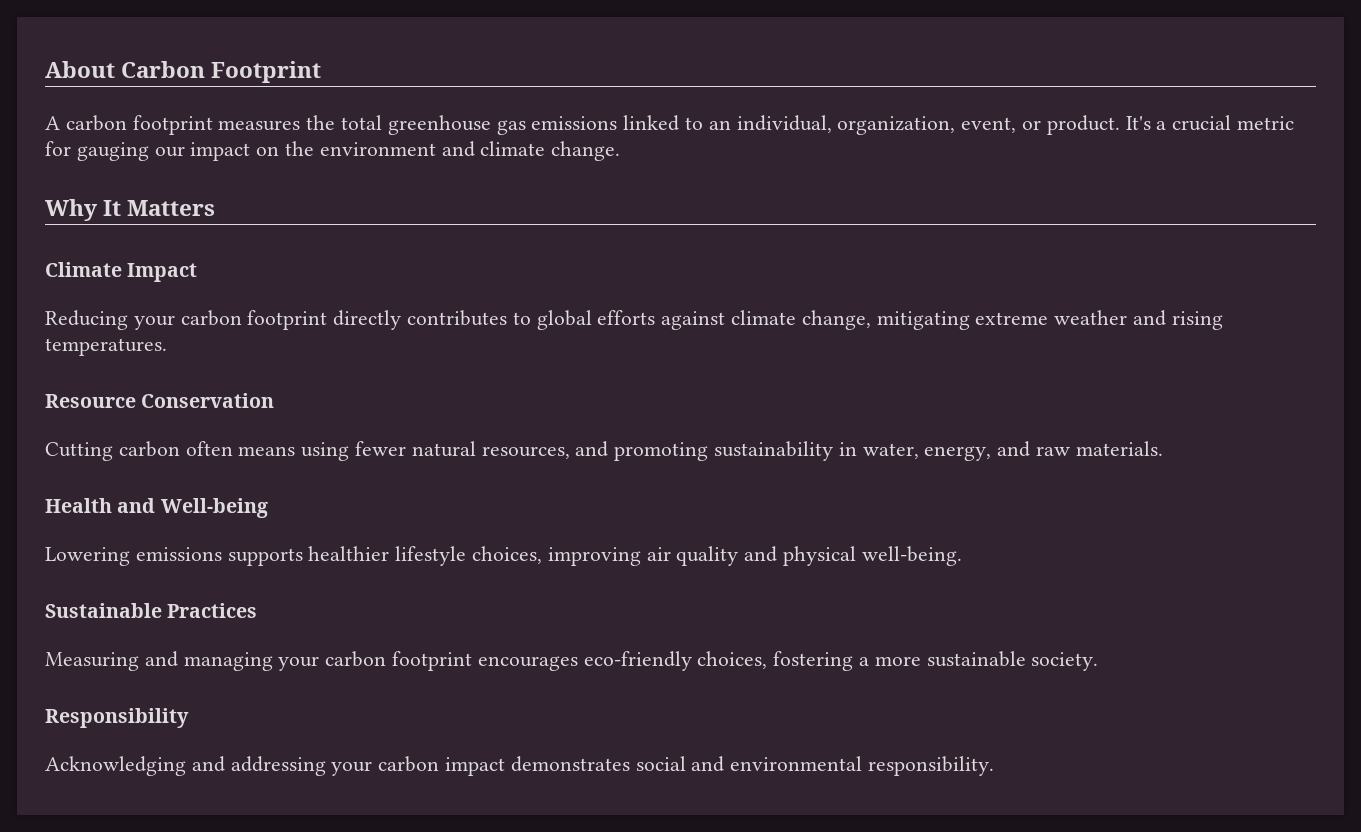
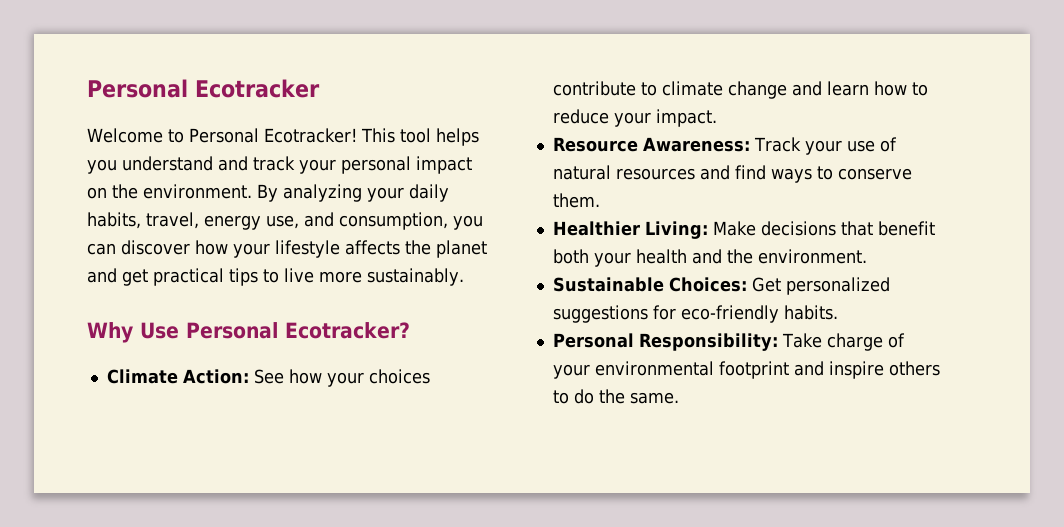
[45,61,322,83] [45,115,1295,135] [45,141,621,161] [45,199,216,221] [45,262,198,282] [45,310,1223,330] [45,338,167,356] [45,393,275,408] [45,441,1163,461] [45,498,268,518] [45,546,962,566] [45,603,258,618] [45,651,1099,671] [45,708,189,728] [45,756,995,776] About Carbon Footprint // A carbon footprint measures the total greenhouse gas emissions linked to an individual, organization, event, or product. It's a crucial metric for gauging our impact on the environment and climate change. // Why It Matters // Climate Impact // Reducing your carbon footprint directly contributes to global efforts against climate change, mitigating extreme weather and rising temperatures. // Resource Conservation // Cutting carbon often means using fewer natural resources, and promoting sustainability in water, energy, and raw materials. // Health and Well-being // Lowering emissions supports healthier lifestyle choices, improving air quality and physical well-being. // Sustainable Practices // Measuring and managing your carbon footprint encourages eco-friendly choices, fostering a more sustainable society. // Responsibility // Acknowledging and addressing your carbon impact demonstrates social and environmental responsibility. -> [87,79,320,98] [87,128,479,146] [87,156,472,174] [87,184,449,202] [87,212,483,230] [87,240,487,258] [87,268,464,286] [87,322,410,343] [106,369,430,387] [552,81,928,99] [552,109,717,127] [552,137,897,155] [552,165,912,183] [552,193,600,208] [552,221,935,239] [552,249,867,267] [552,277,890,295] [552,305,838,323] [552,333,905,351] [552,361,940,379] [552,389,679,404] Personal Ecotracker // Welcome to Personal Ecotracker! This tool helps you understand and track your personal impact on the environment. By analyzing your daily habits, travel, energy use, and consumption, you can discover how your lifestyle affects the planet and get practical tips to live more sustainably. // Why Use Personal Ecotracker? // Climate Action: See how your choices contribute to climate change and learn how to reduce your impact. // Resource Awareness: Track your use of natural resources and find ways to conserve them. // Healthier Living: Make decisions that benefit both your health and the environment. // Sustainable Choices: Get personalized suggestions for eco-friendly habits. // Personal Responsibility: Take charge of your environmental footprint and inspire others to do the same.

